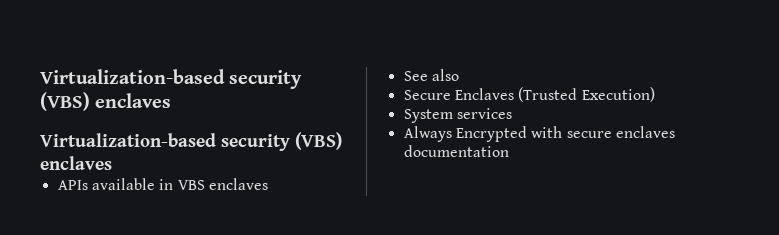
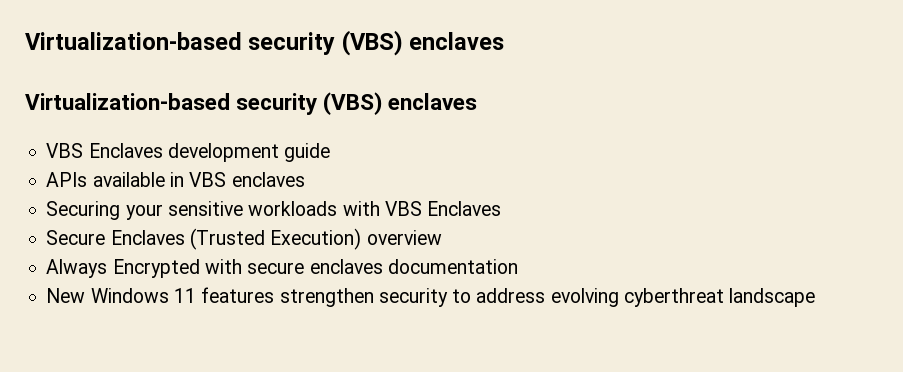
(112, 163) none -> [46,143,331,162] // VBS Enclaves development guide
[403,69,459,81] See also -> [46,201,502,220] Securing your sensitive workloads with VBS Enclaves
[403,108,512,123] // System services -> [366,230,442,245] overview
(509, 151) none -> [46,287,816,307] // New Windows 11 features strengthen security to address evolving cyberthreat landscape

